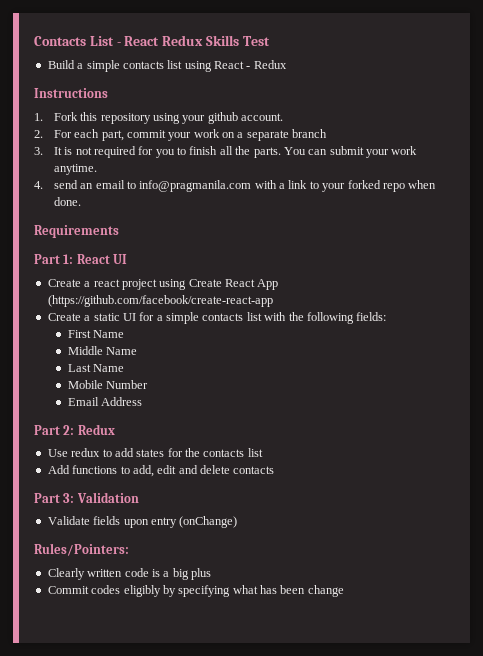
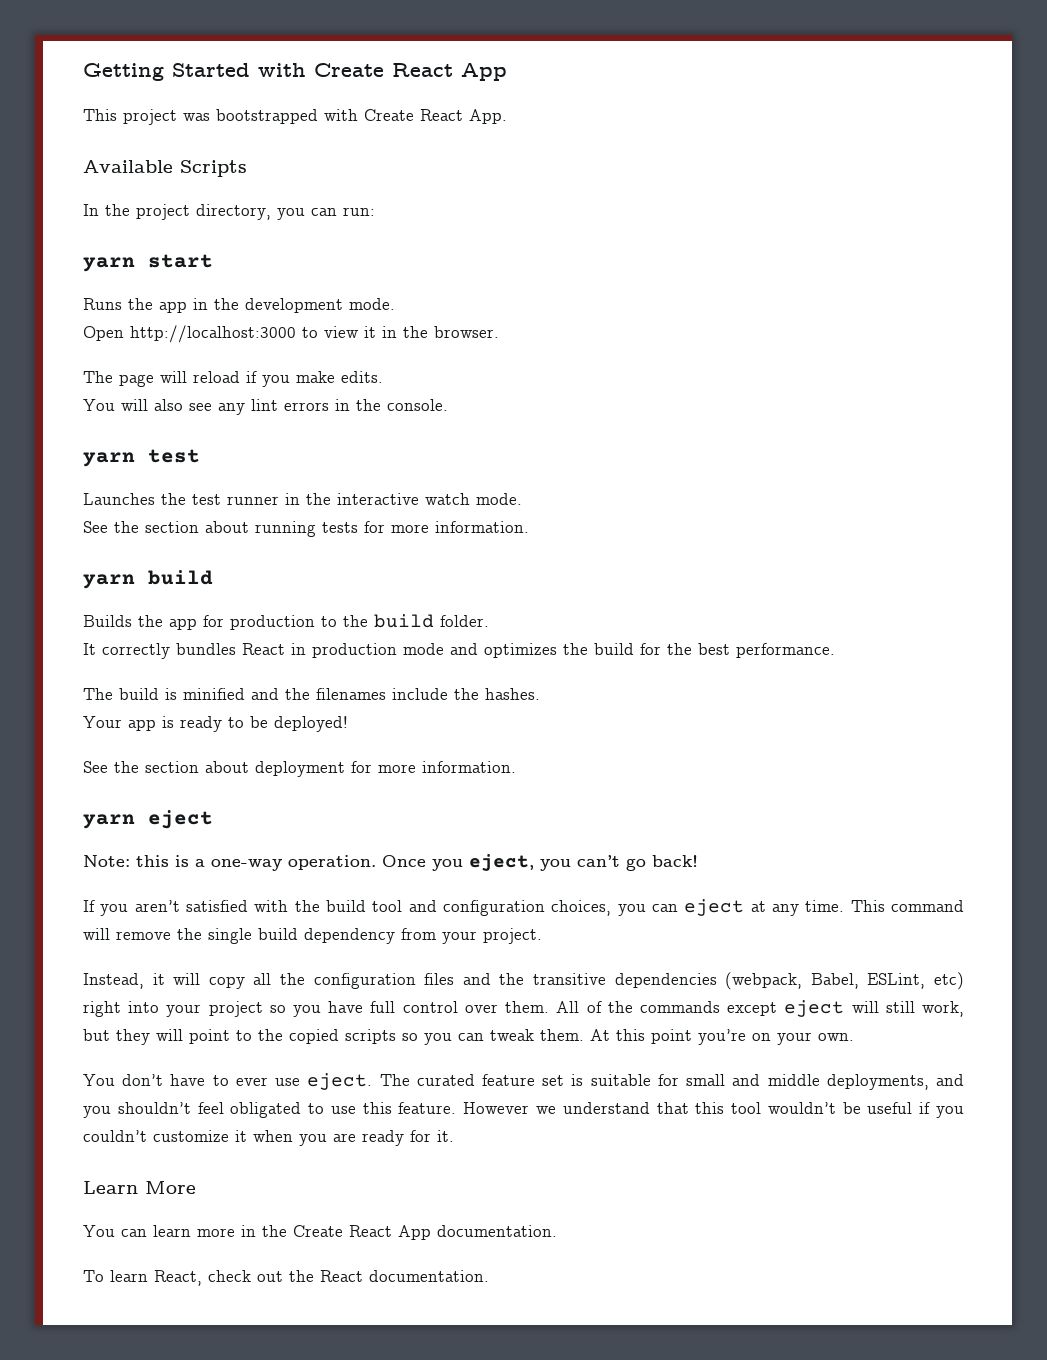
[34,35,270,46] [47,60,287,72] [34,88,108,98] [34,112,284,124] [34,129,328,141] [34,146,418,158] [53,164,97,175] [34,180,437,192] [53,197,81,206] [34,225,119,238] [34,254,128,264] [47,279,279,290] [47,295,273,307] [47,312,387,324] [67,330,124,338] [67,346,137,355] [67,364,124,372] [67,380,148,389] [67,397,142,406] [34,424,115,435] [47,448,263,457] [47,465,275,477] [34,492,139,503] [47,516,238,528] [34,543,129,556] [47,568,211,580] [47,585,344,597] Contacts List - React Redux Skills Test // Build a simple contacts list using React - Redux // Instructions // 1. Fork this repository using your github account. // 2. For each part, commit your work on a separate branch // 3. It is not required for you to finish all the parts. You can submit your work anytime. // 4. send an email to info@pragmanila.com with a link to your forked repo when done. // Requirements // Part 1: React UI // Create a react project using Create React App (https://github.com/facebook/create-react-app // Create a static UI for a simple contacts list with the following fields: // First Name // Middle Name // Last Name // Mobile Number // Email Address // Part 2: Redux // Use redux to add states for the contacts list // Add functions to add, edit and delete contacts // Part 3: Validation // Validate fields upon entry (onChange) // Rules/Pointers: // Clearly written code is a big plus // Commit codes eligibly by specifying what has been change -> [83,63,507,81] [83,109,507,125] [83,160,247,177] [83,204,375,220] [83,254,213,272] [83,298,395,313] [83,325,499,343] [83,371,383,387] [83,399,448,415] [83,449,200,467] [83,493,522,505] [83,521,529,537] [83,570,213,589] [83,614,489,630] [83,643,835,659] [83,688,540,700] [83,716,348,732] [83,761,516,777] [83,810,213,829] [83,854,698,871] [83,899,965,916] [83,928,542,944] [83,972,965,990] [83,1000,965,1017] [83,1029,854,1045] [83,1073,964,1090] [83,1102,965,1118] [83,1130,454,1146] [83,1181,196,1194] [83,1225,557,1240] [83,1270,489,1286] Getting Started with Create React App // This project was bootstrapped with Create React App. // Available Scripts // In the project directory, you can run: // yarn start // Runs the app in the development mode. // Open http://localhost:3000 to view it in the browser. // The page will reload if you make edits. // You will also see any lint errors in the console. // yarn test // Launches the test runner in the interactive watch mode. // See the section about running tests for more information. // yarn build // Builds the app for production to the build folder. // It correctly bundles React in production mode and optimizes the build for the best performance. // The build is minified and the filenames include the hashes. // Your app is ready to be deployed! // See the section about deployment for more information. // yarn eject // Note: this is a one-way operation. Once you eject, you can’t go back! // If you aren’t satisfied with the build tool and configuration choices, you can eject at any time. This command will remove the single build dependency from your project. // Instead, it will copy all the configuration files and the transitive dependencies (webpack, Babel, ESLint, etc) right into your project so you have full control over them. All of the commands except eject will still work, but they will point to the copied scripts so you can tweak them. At this point you’re on your own. // You don’t have to ever use eject. The curated feature set is suitable for small and middle deployments, and you shouldn’t feel obligated to use this feature. However we understand that this tool wouldn’t be useful if you couldn’t customize it when you are ready for it. // Learn More // You can learn more in the Create React App documentation. // To learn React, check out the React documentation.

